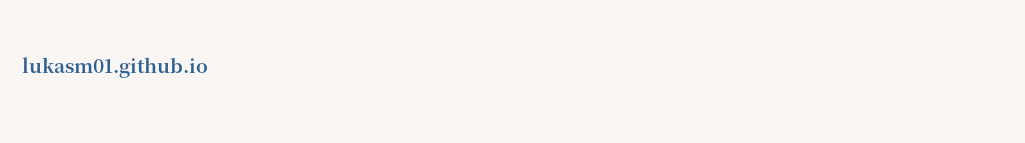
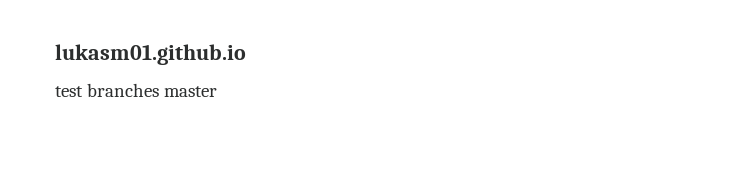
(208, 67) none -> [55,83,218,97] // test branches master

